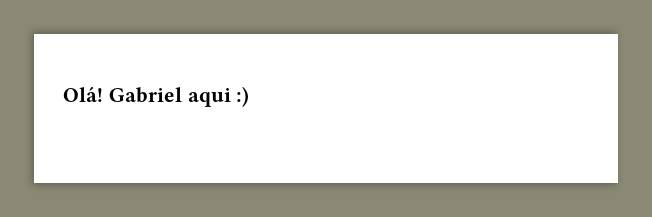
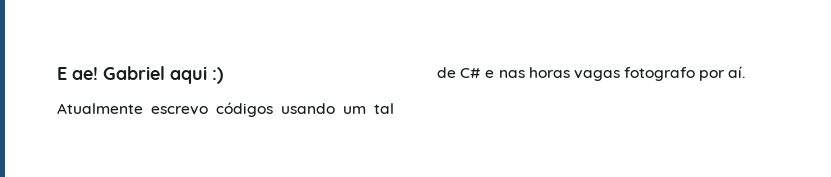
[63,87,103,102] Olá! -> [57,67,98,80] E ae!
(250, 96) none -> [57,102,394,117] [437,66,746,81] // Atualmente escrevo códigos usando um tal de C# e nas horas vagas fotografo por aí.

